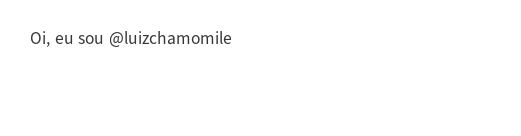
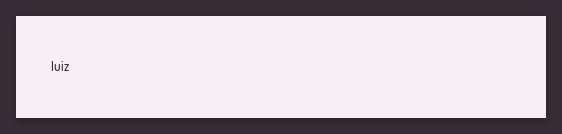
[30,31,233,47] Oi, eu sou @luizchamomile -> [51,61,70,71] luiz

